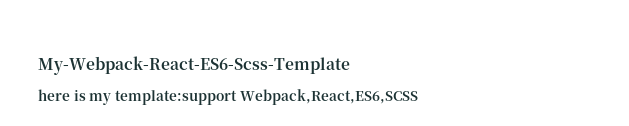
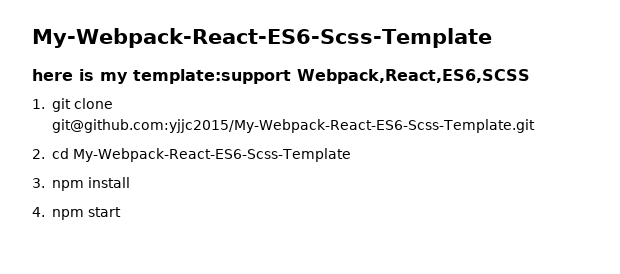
(418, 97) none -> [32,98,113,112] [51,119,535,133] [32,148,351,162] [32,177,130,191] [32,207,121,220] // 1. git clone git@github.com:yjjc2015/My-Webpack-React-ES6-Scss-Template.git // 2. cd My-Webpack-React-ES6-Scss-Template // 3. npm install // 4. npm start

